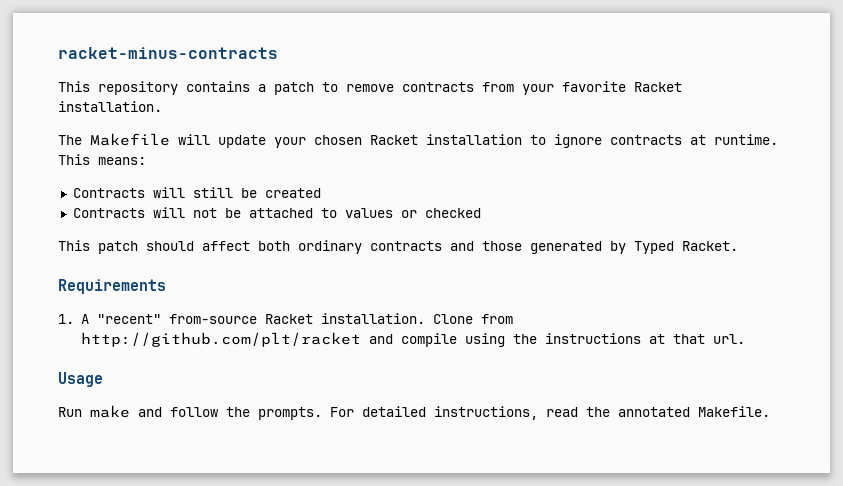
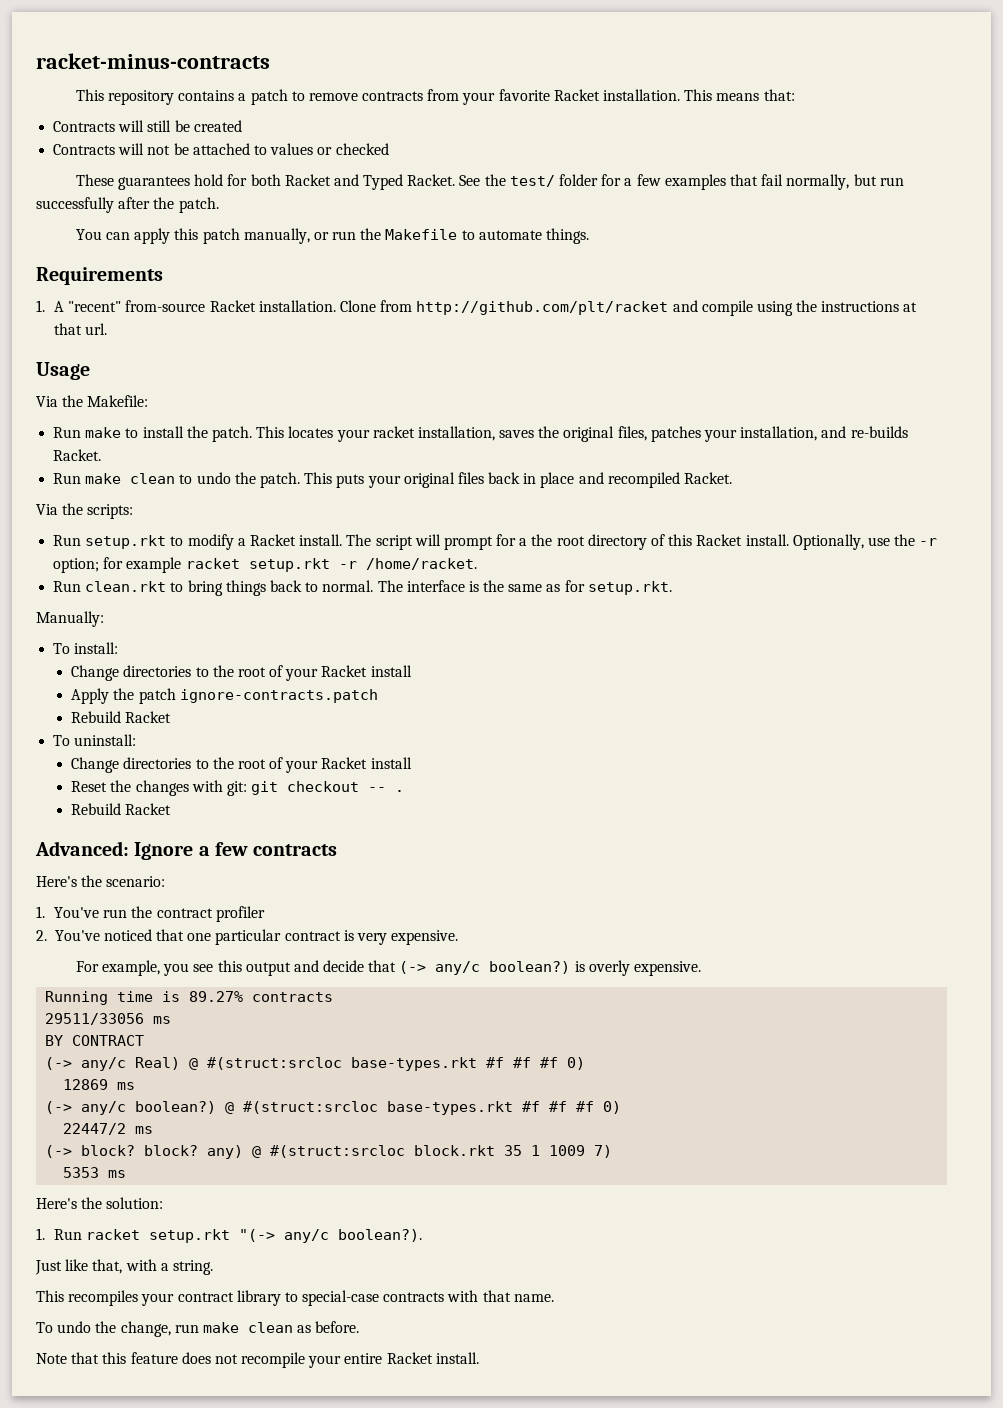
[58,133,778,148] [58,154,146,165] // The Makefile will update your chosen Racket installation to ignore contracts at runtime. This means: -> [684,89,795,101] This means that:
[58,240,738,254] This patch should affect both ordinary contracts and those generated by Typed Racket. -> [75,174,904,190] [36,197,219,213] [75,228,590,244] These guarantees hold for both Racket and Typed Racket. See the test/ folder for a few examples that fail normally, but run successfully after the patch. // You can apply this patch manually, or run the Makefile to automate things.
[58,405,770,420] // Run make and follow the prompts. For detailed instructions, read the annotated Makefile. -> [36,395,149,407] [53,426,908,442] [53,449,102,461] [53,472,733,488] [36,503,134,519] [53,534,938,550] [53,557,477,573] [53,580,672,596] [36,611,104,627] [53,642,119,654] [71,665,412,681] [71,688,378,704] [71,711,172,723] [53,734,137,746] [71,757,412,773] [71,780,405,796] [71,803,172,815] [35,841,338,860] [36,875,166,887] [36,906,265,922] [36,929,459,945] [75,960,702,976] [45,991,334,1005] [45,1013,172,1025] [45,1035,145,1046] [45,1057,586,1071] [63,1079,136,1090] [45,1101,622,1115] [63,1123,154,1135] [45,1145,613,1159] [63,1167,127,1178] [36,1197,164,1209] [36,1228,423,1243] [35,1259,213,1275] [36,1290,554,1306] [36,1321,360,1337] [36,1352,479,1368] // Via the Makefile: // Run make to install the patch. This locates your racket installation, saves the original files, patches your installation, and re-builds Racket. // Run make clean to undo the patch. This puts your original files back in place and recompiled Racket. // Via the scripts: // Run setup.rkt to modify a Racket install. The script will prompt for a the root directory of this Racket install. Optionally, use the -r option; for example racket setup.rkt -r /home/racket. // Run clean.rkt to bring things back to normal. The interface is the same as for setup.rkt. // Manually: // To install: // Change directories to the root of your Racket install // Apply the patch ignore-contracts.patch // Rebuild Racket // To uninstall: // Change directories to the root of your Racket install // Reset the changes with git: git checkout -- . // Rebuild Racket // Advanced: Ignore a few contracts // Here's the scenario: // 1. You've run the contract profiler // 2. You've noticed that one particular contract is very expensive. // For example, you see this output and decide that (-> any/c boolean?) is overly expensive. // Running time is 89.27% contracts // 29511/33056 ms // BY CONTRACT // (-> any/c Real) @ #(struct:srcloc base-types.rkt #f #f #f 0) // 12869 ms // (-> any/c boolean?) @ #(struct:srcloc base-types.rkt #f #f #f 0) // 22447/2 ms // (-> block? block? any) @ #(struct:srcloc block.rkt 35 1 1009 7) // 5353 ms // Here's the solution: // 1. Run racket setup.rkt "(-> any/c boolean?). // Just like that, with a string. // This recompiles your contract library to special-case contracts with that name. // To undo the change, run make clean as before. // Note that this feature does not recompile your entire Racket install.

